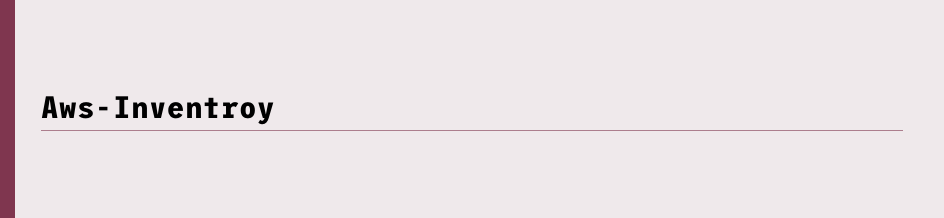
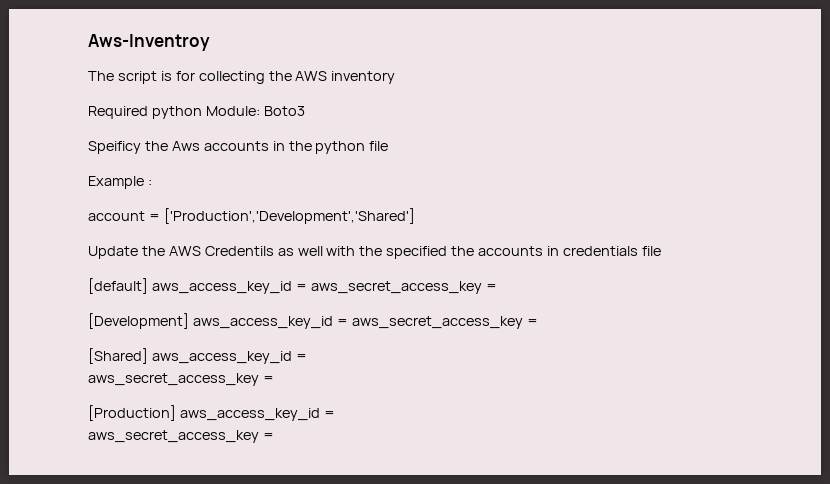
(275, 110) none -> [88,71,396,84] [88,106,305,119] [88,141,389,154] [88,176,152,189] [88,208,415,224] [88,246,661,259] [88,278,497,294] [88,313,538,329] [88,348,307,364] [88,373,274,386] [88,405,335,421] [88,430,274,443] // The script is for collecting the AWS inventory // Required python Module: Boto3 // Speificy the Aws accounts in the python file // Example : // account = ['Production','Development','Shared'] // Update the AWS Credentils as well with the specified the accounts in credentials file // [default] aws_access_key_id = aws_secret_access_key = // [Development] aws_access_key_id = aws_secret_access_key = // [Shared] aws_access_key_id = // aws_secret_access_key = // [Production] aws_access_key_id = // aws_secret_access_key =

